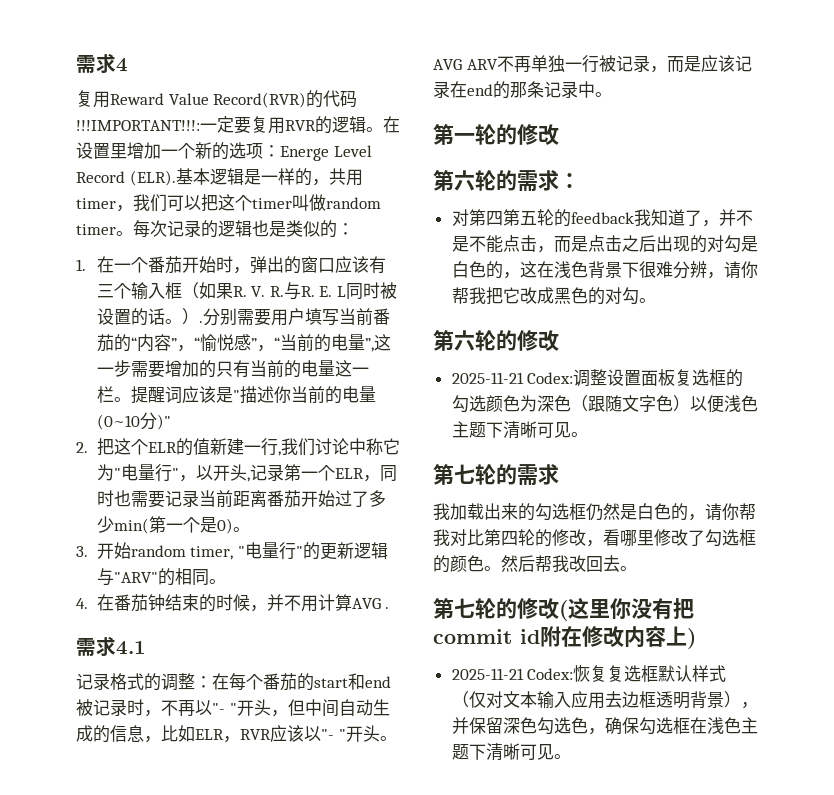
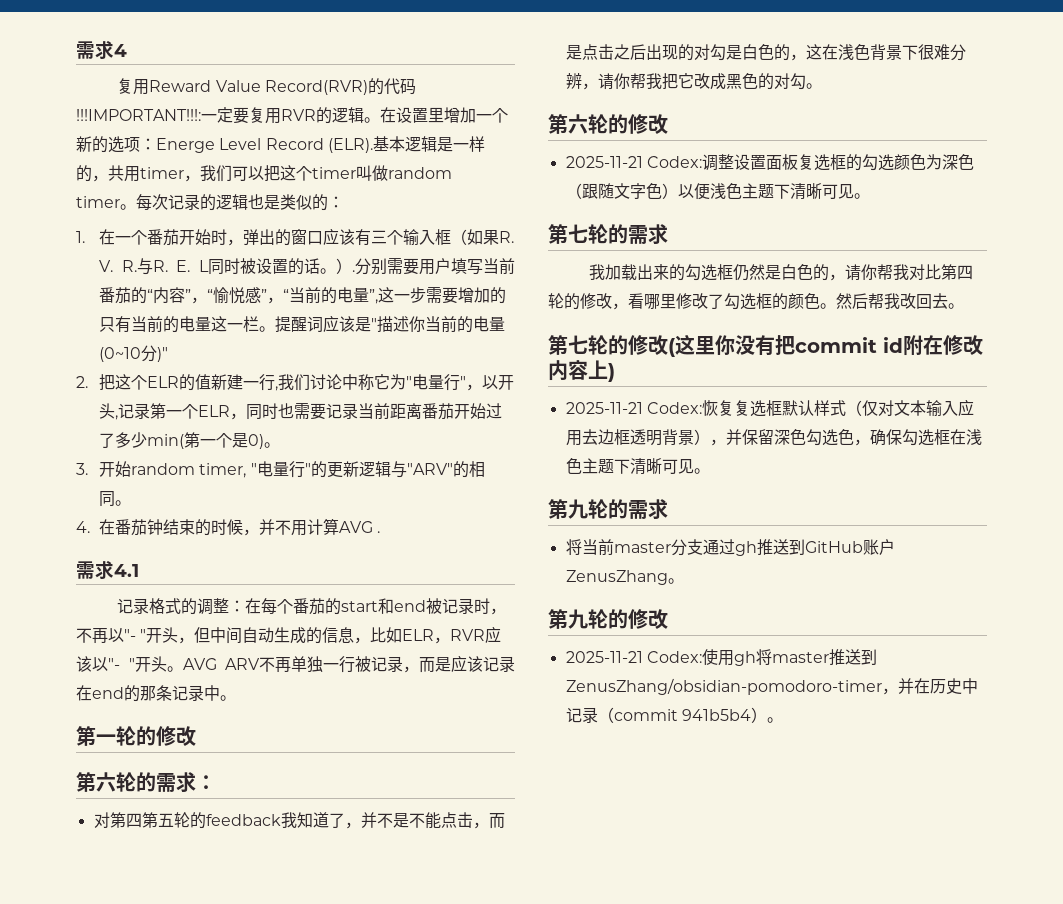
(571, 756) none -> [548,499,668,520] [565,539,895,556] [565,570,684,585] [548,609,668,629] [565,649,877,666] [565,678,978,695] [565,707,783,723] // 第九轮的需求 // 将当前master分支通过gh推送到GitHub账户ZenusZhang。 // 第九轮的修改 // 2025-11-21 Codex:使用gh将master推送到ZenusZhang/obsidian-pomodoro-timer，并在历史中记录（commit 941b5b4）。

